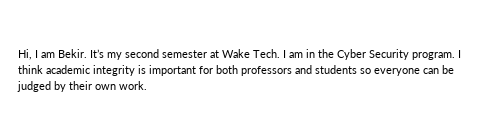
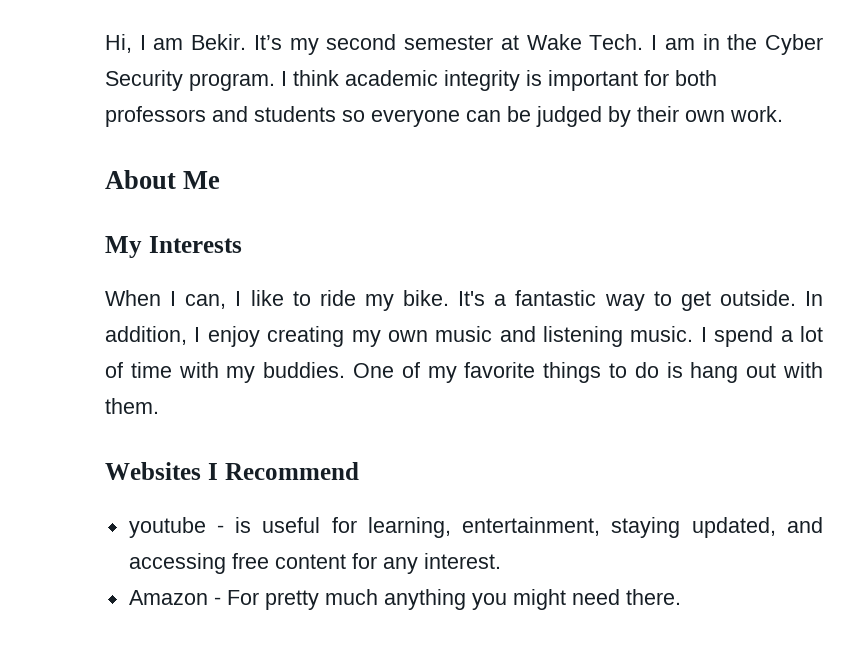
(147, 85) none -> [105,170,221,189] [105,236,242,258] [105,290,823,311] [105,326,823,347] [105,362,823,383] [105,398,159,414] [105,462,359,480] [128,517,823,538] [128,553,501,574] [128,589,681,610] // About Me // My Interests // When I can, I like to ride my bike. It's a fantastic way to get outside. In addition, I enjoy creating my own music and listening music. I spend a lot of time with my buddies. One of my favorite things to do is hang out with them. // Websites I Recommend // youtube - is useful for learning, entertainment, staying updated, and accessing free content for any interest. // Amazon - For pretty much anything you might need there.

